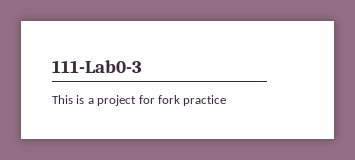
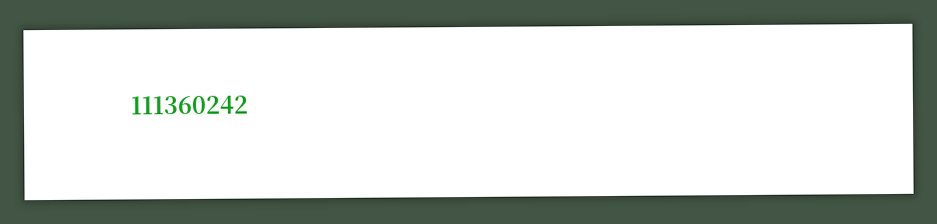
[52,60,142,73] [52,95,227,106] 111-Lab0-3 // This is a project for fork practice -> [130,95,249,115] 111360242

